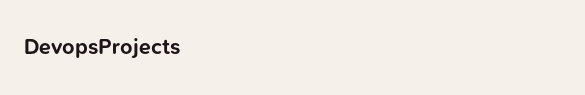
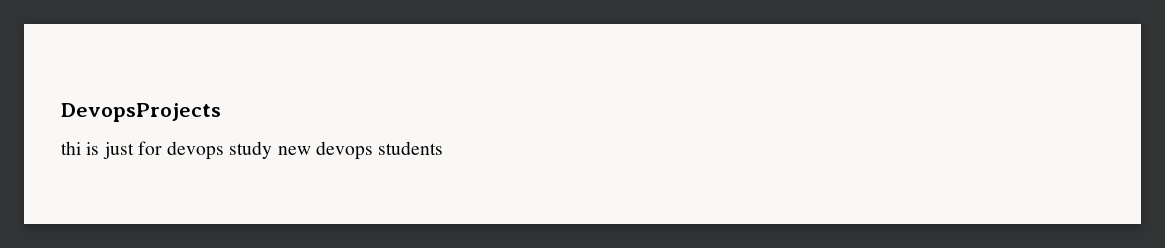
(180, 48) none -> [61,141,444,160] // thi is just for devops study new devops students

